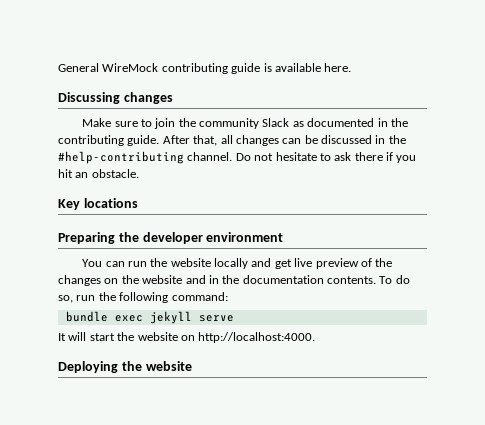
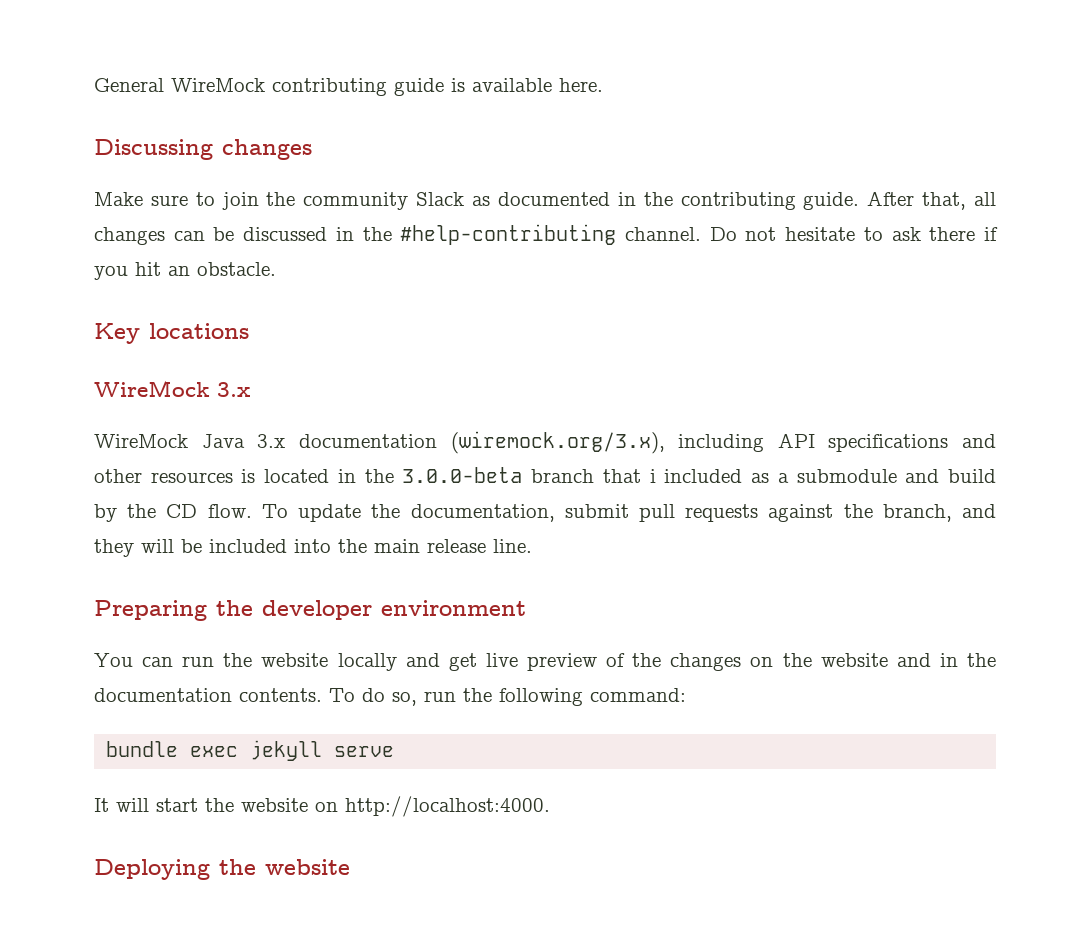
(138, 203) none -> [94,380,250,397] [94,431,996,454] [94,467,997,483] [94,504,996,522] [94,539,532,557] // WireMock 3.x // WireMock Java 3.x documentation (wiremock.org/3.x), including API specifications and other resources is located in the 3.0.0-beta branch that i included as a submodule and build by the CD flow. To update the documentation, submit pull requests against the branch, and they will be included into the main release line.

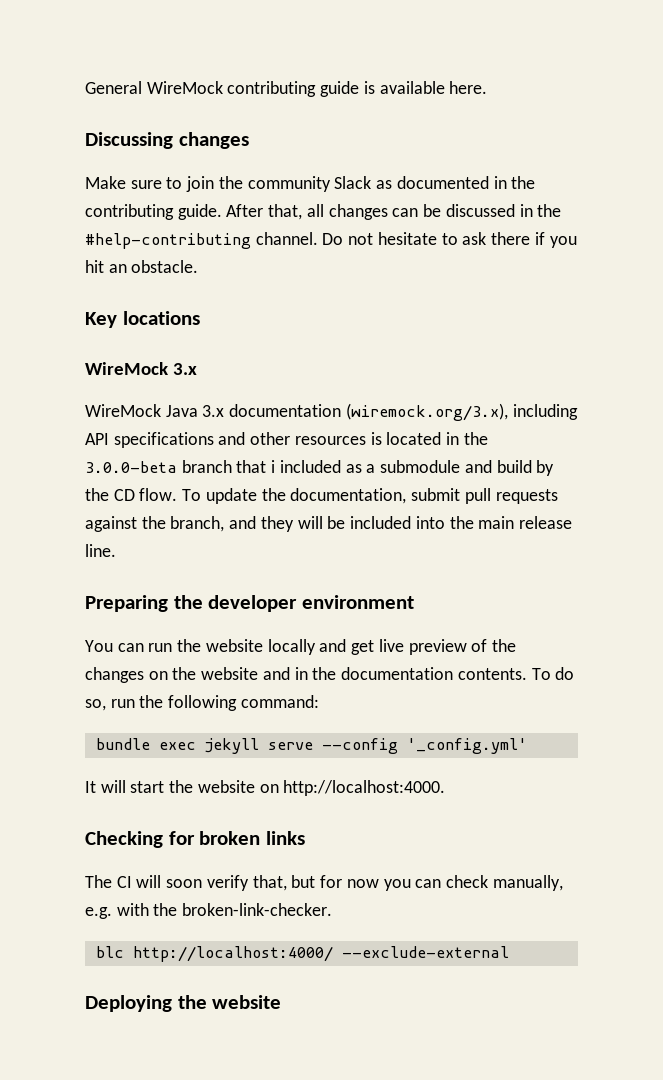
(395, 751) none -> [321,738,527,754] --config '_config.yml'
(550, 806) none -> [85,831,305,848] [85,875,563,891] [85,903,333,919] [95,946,509,962] // Checking for broken links // The CI will soon verify that, but for now you can check manually, e.g. with the broken-link-checker. // blc http://localhost:4000/ --exclude-external

